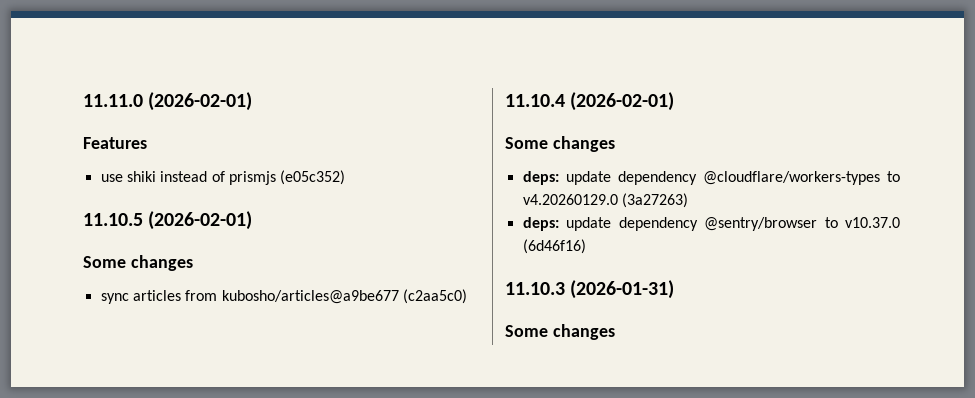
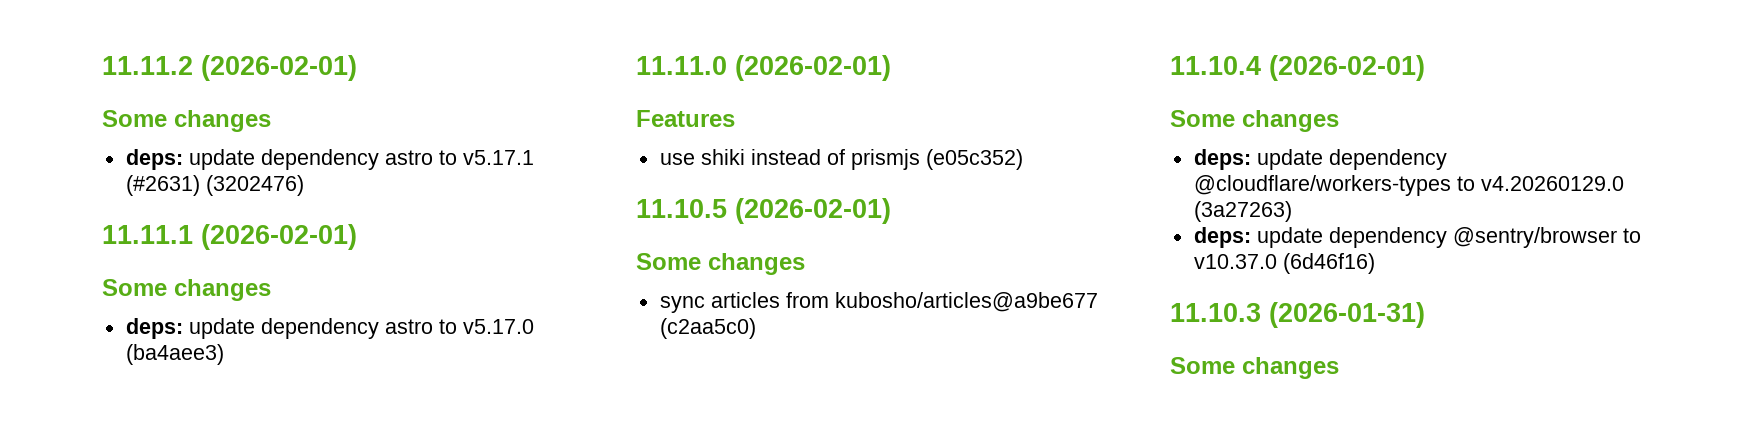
(83, 100) none -> [102,55,357,81] [102,110,271,132] [125,149,534,170] [125,175,304,196] [102,224,357,250] [102,279,271,301] [125,318,534,339] [125,344,224,365] 11.11.2 (2026-02-01) // Some changes // deps: update dependency astro to v5.17.1 (#2631) (3202476) // 11.11.1 (2026-02-01) // Some changes // deps: update dependency astro to v5.17.0 (ba4aee3) //

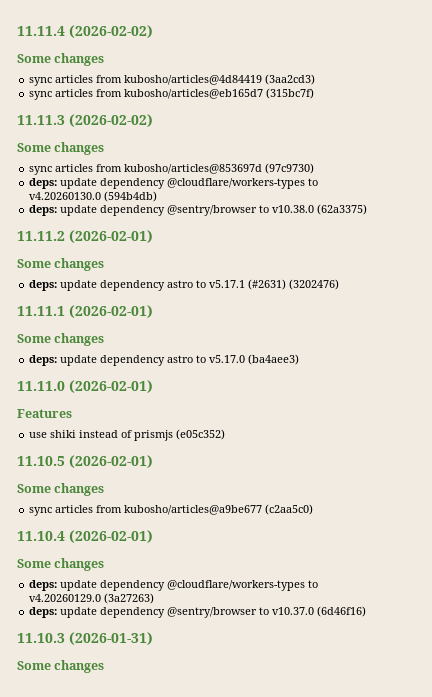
(102, 65) none -> [17,25,153,38] [17,53,105,66] [29,74,316,86] [29,88,315,100] [17,114,153,127] [17,142,105,155] [29,163,315,175] [29,178,319,189] [29,191,158,202] [29,204,368,216] 11.11.4 (2026-02-02) // Some changes // sync articles from kubosho/articles@4d84419 (3aa2cd3) // sync articles from kubosho/articles@eb165d7 (315bc7f) // 11.11.3 (2026-02-02) // Some changes // sync articles from kubosho/articles@853697d (97c9730) // deps: update dependency @cloudflare/workers-types to v4.20260130.0 (594b4db) // deps: update dependency @sentry/browser to v10.38.0 (62a3375) //

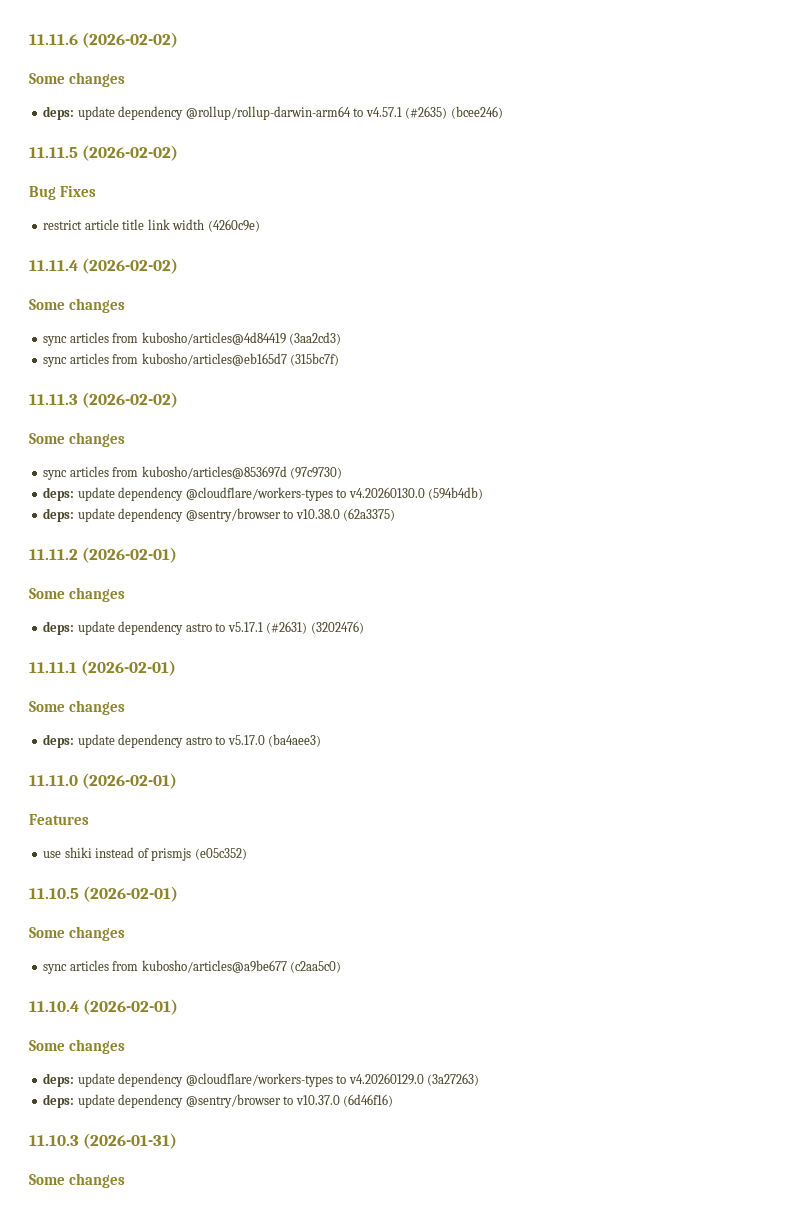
(17, 31) none -> [29,32,179,48] [29,72,125,87] [43,106,503,120] [29,145,179,161] [29,185,96,200] [43,219,260,232] 11.11.6 (2026-02-02) // Some changes // deps: update dependency @rollup/rollup-darwin-arm64 to v4.57.1 (#2635) (bcee246) // 11.11.5 (2026-02-02) // Bug Fixes // restrict article title link width (4260c9e) //

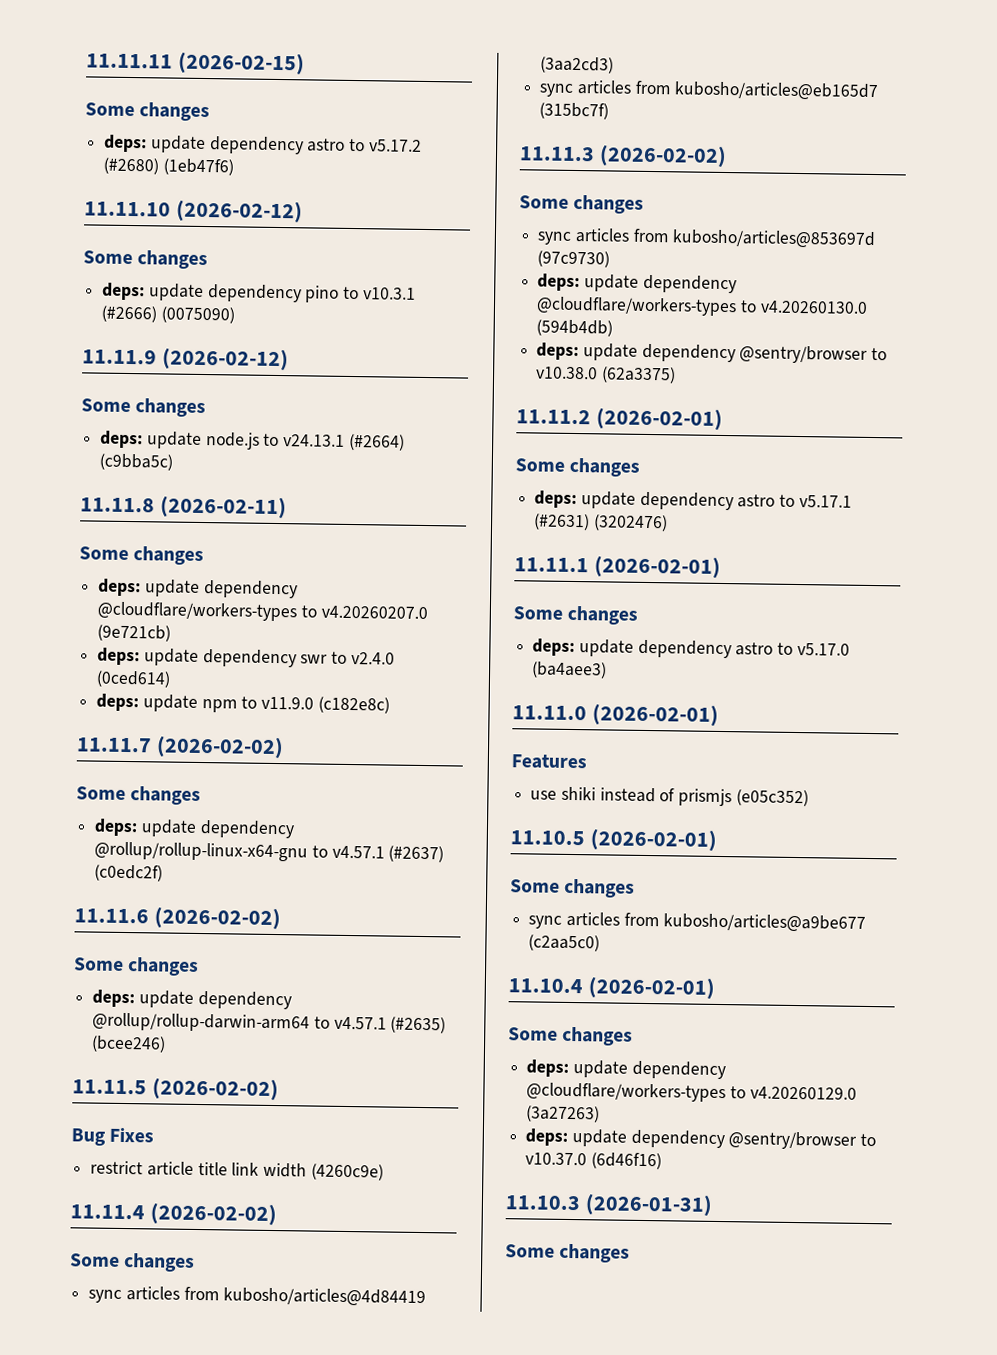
(29, 39) none -> [86,51,305,75] [85,102,211,122] [104,134,422,155] [103,157,234,176] [84,199,303,223] [83,250,209,270] [102,282,416,303] [101,305,235,324] [82,347,289,371] [81,398,207,418] [100,430,405,451] [99,453,174,471] [80,495,287,519] [79,546,205,566] [98,578,298,599] [97,601,428,622] [97,624,172,642] [97,647,395,668] [96,670,172,688] [96,693,390,714] [76,735,284,759] [76,786,202,806] [94,818,295,839] [94,841,445,863] [94,864,164,882] 11.11.11 (2026-02-15) // Some changes // deps: update dependency astro to v5.17.2 (#2680) (1eb47f6) // 11.11.10 (2026-02-12) // Some changes // deps: update dependency pino to v10.3.1 (#2666) (0075090) // 11.11.9 (2026-02-12) // Some changes // deps: update node.js to v24.13.1 (#2664) (c9bba5c) // 11.11.8 (2026-02-11) // Some changes // deps: update dependency @cloudflare/workers-types to v4.20260207.0 (9e721cb) // deps: update dependency swr to v2.4.0 (0ced614) // deps: update npm to v11.9.0 (c182e8c) // 11.11.7 (2026-02-02) // Some changes // deps: update dependency @rollup/rollup-linux-x64-gnu to v4.57.1 (#2637) (c0edc2f) //

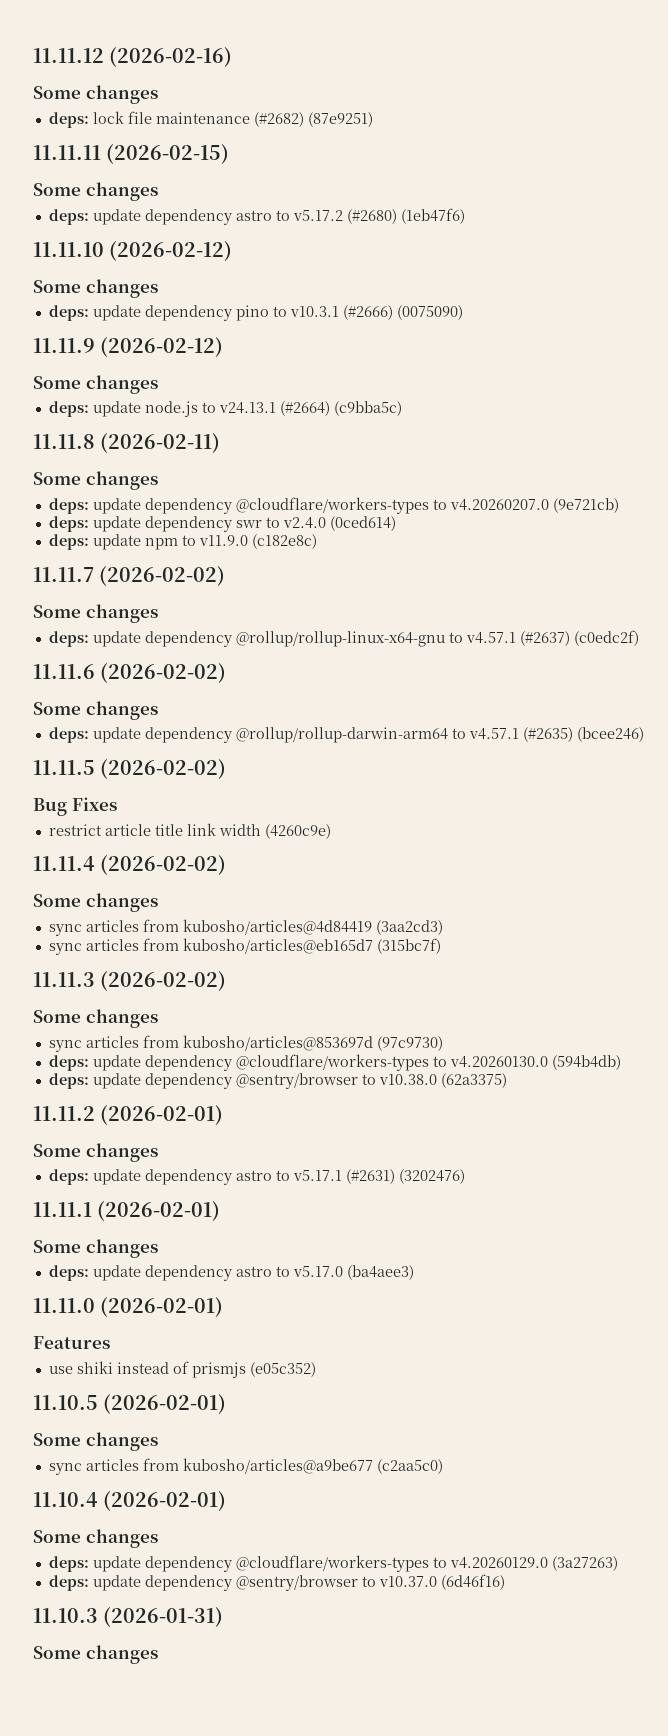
(86, 61) none -> [33,47,233,67] [33,85,158,104] [48,111,373,128] 11.11.12 (2026-02-16) // Some changes // deps: lock file maintenance (#2682) (87e9251) //

